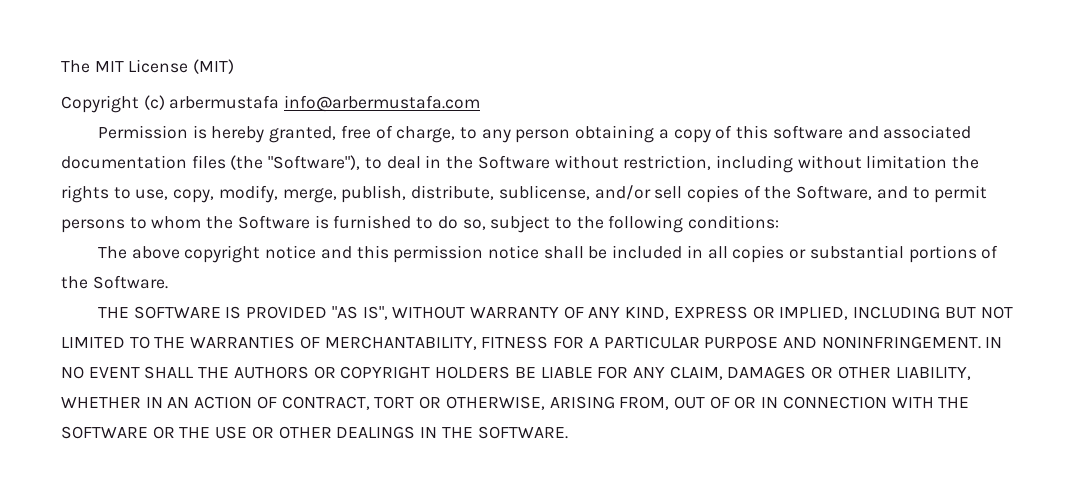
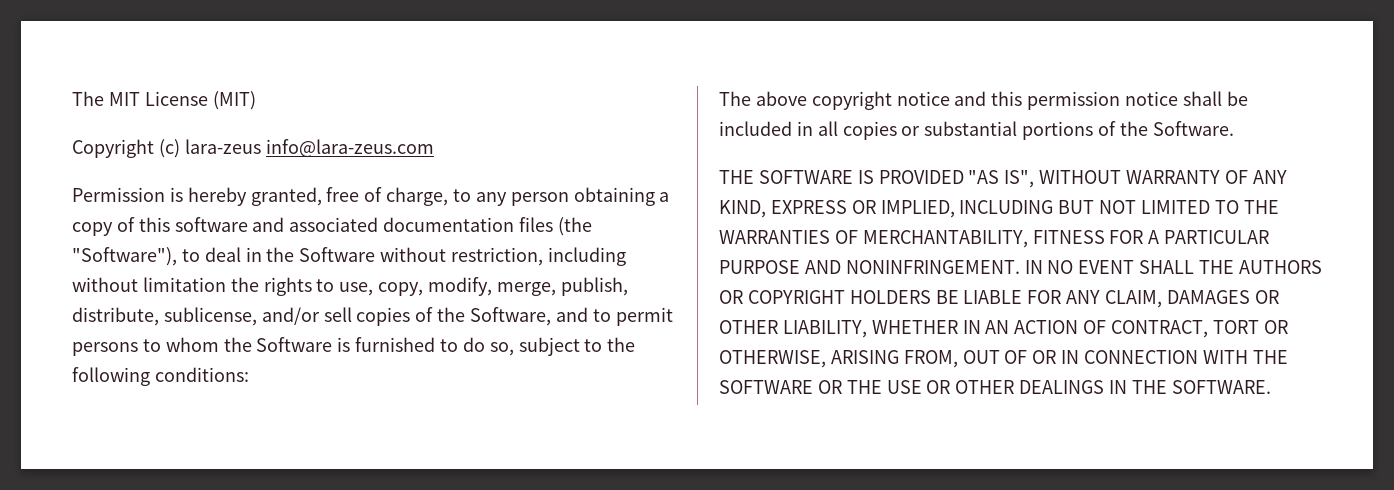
[169,95,481,112] arbermustafa info@arbermustafa.com -> [184,139,434,158] lara-zeus info@lara-zeus.com

